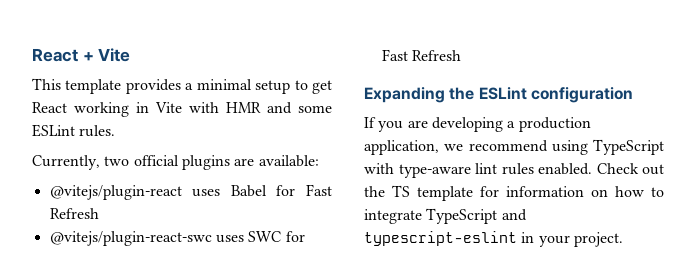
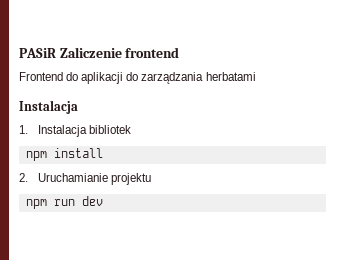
[32,48,131,62] [32,78,332,94] [32,102,332,117] [32,124,116,137] [32,155,319,170] [49,184,332,200] [49,208,99,219] [49,231,305,246] [381,49,461,61] [364,87,633,103] [364,117,591,132] [364,139,664,155] [364,163,664,178] [364,185,664,201] [364,208,527,224] [364,231,623,247] React + Vite // This template provides a minimal setup to get React working in Vite with HMR and some ESLint rules. // Currently, two official plugins are available: // @vitejs/plugin-react uses Babel for Fast Refresh // @vitejs/plugin-react-swc uses SWC for Fast Refresh // Expanding the ESLint configuration // If you are developing a production application, we recommend using TypeScript with type-aware lint rules enabled. Check out the TS template for information on how to integrate TypeScript and typescript-eslint in your project. -> [19,47,180,58] [19,72,256,84] [19,100,78,114] [19,125,131,137] [25,148,103,161] [19,173,151,185] [25,196,103,209] PASiR Zaliczenie frontend // Frontend do aplikacji do zarządzania herbatami // Instalacja // 1. Instalacja bibliotek // npm install // 2. Uruchamianie projektu // npm run dev

